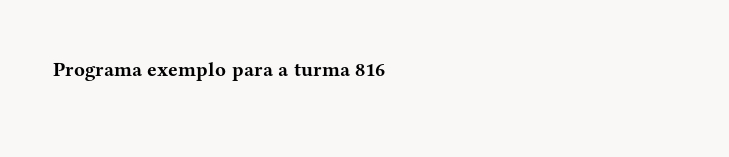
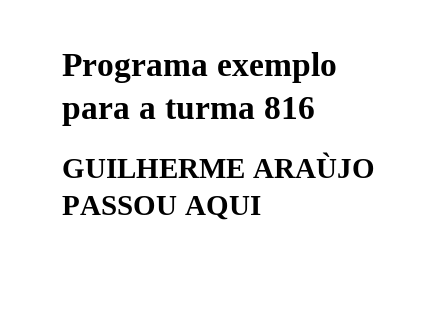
(385, 70) none -> [62,152,375,178] [62,196,261,220] // GUILHERME ARAÙJO PASSOU AQUI

